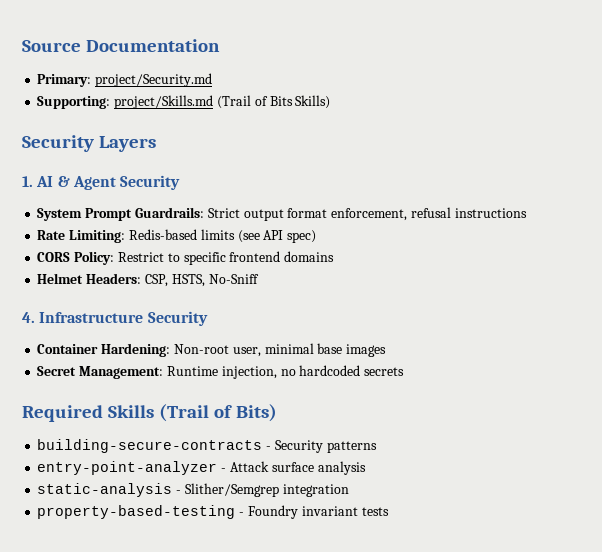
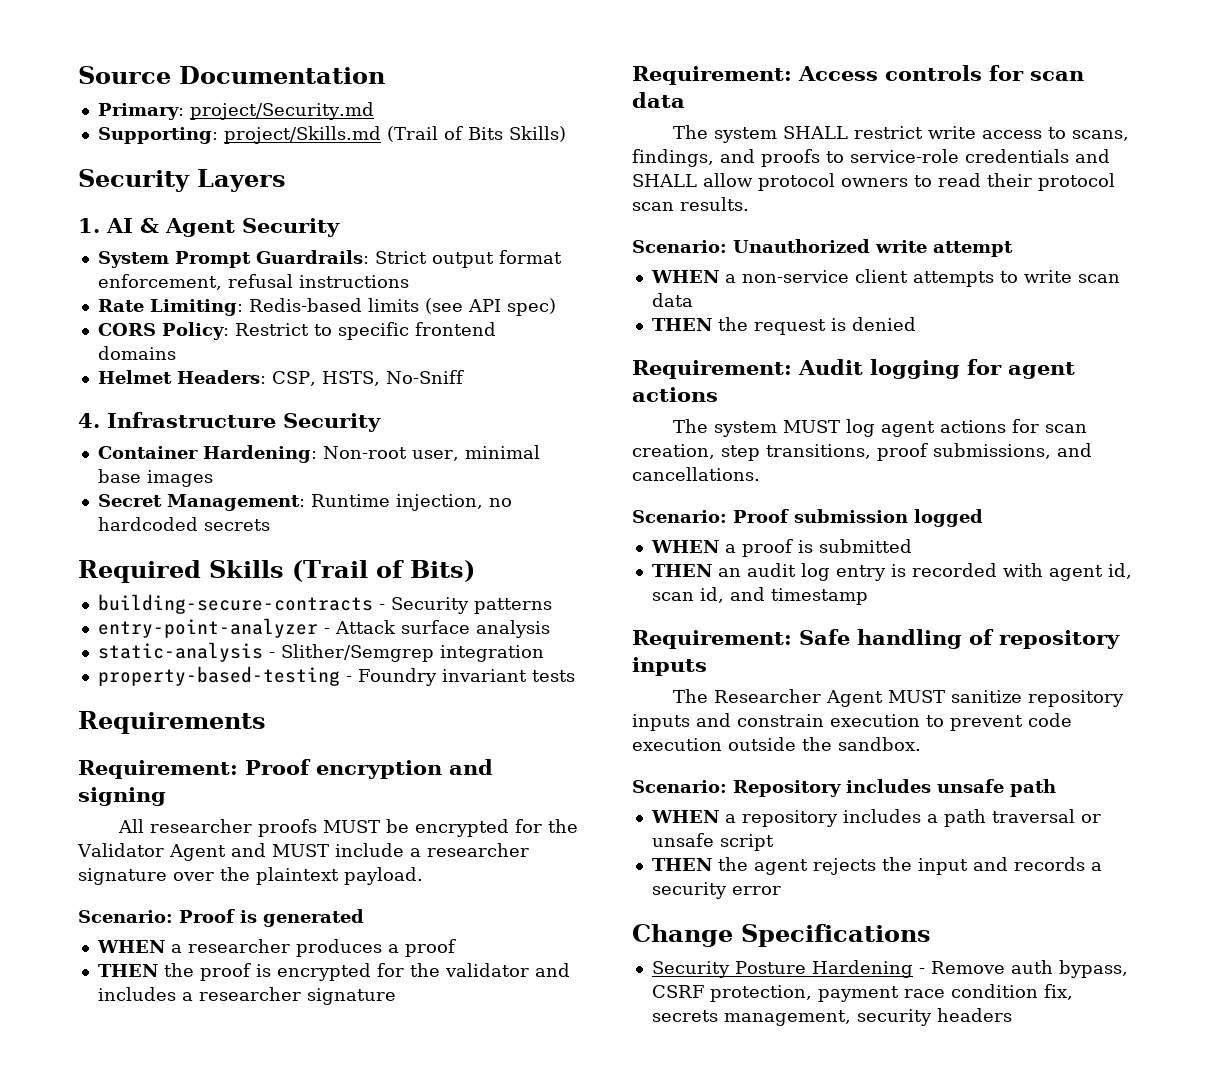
(389, 511) none -> [78,711,266,734] [78,759,493,779] [78,787,166,806] [117,819,578,837] [77,843,529,861] [78,867,423,885] [78,909,364,927] [96,939,456,957] [97,963,570,981] [97,987,396,1005] [632,65,1084,85] [632,92,685,108] [672,125,1129,143] [632,149,1110,167] [632,173,1115,191] [632,197,749,211] [632,239,1013,257] [650,269,1120,287] [651,293,693,307] [651,317,916,335] [632,359,1075,379] [632,387,718,402] [672,419,1087,437] [632,443,1092,461] [632,467,760,481] [632,509,983,527] [650,539,912,557] [651,563,1132,581] [651,587,868,605] [632,629,1120,649] [632,657,707,676] [672,689,1124,707] [632,713,1072,731] [632,737,921,751] [632,779,1056,797] [650,809,1101,827] [651,833,774,851] [651,857,1102,875] [651,882,781,899] [632,924,931,947] [651,960,1128,978] [651,984,1073,1002] [651,1008,1012,1026] // Requirements // Requirement: Proof encryption and signing // All researcher proofs MUST be encrypted for the Validator Agent and MUST include a researcher signature over the plaintext payload. // Scenario: Proof is generated // WHEN a researcher produces a proof // THEN the proof is encrypted for the validator and includes a researcher signature // Requirement: Access controls for scan data // The system SHALL restrict write access to scans, findings, and proofs to service-role credentials and SHALL allow protocol owners to read their protocol scan results. // Scenario: Unauthorized write attempt // WHEN a non-service client attempts to write scan data // THEN the request is denied // Requirement: Audit logging for agent actions // The system MUST log agent actions for scan creation, step transitions, proof submissions, and cancellations. // Scenario: Proof submission logged // WHEN a proof is submitted // THEN an audit log entry is recorded with agent id, scan id, and timestamp // Requirement: Safe handling of repository inputs // The Researcher Agent MUST sanitize repository inputs and constrain execution to prevent code execution outside the sandbox. // Scenario: Repository includes unsafe path // WHEN a repository includes a path traversal or unsafe script // THEN the agent rejects the input and records a security error // Change Specifications // Security Posture Hardening - Remove auth bypass, CSRF protection, payment race condition fix, secrets management, security headers

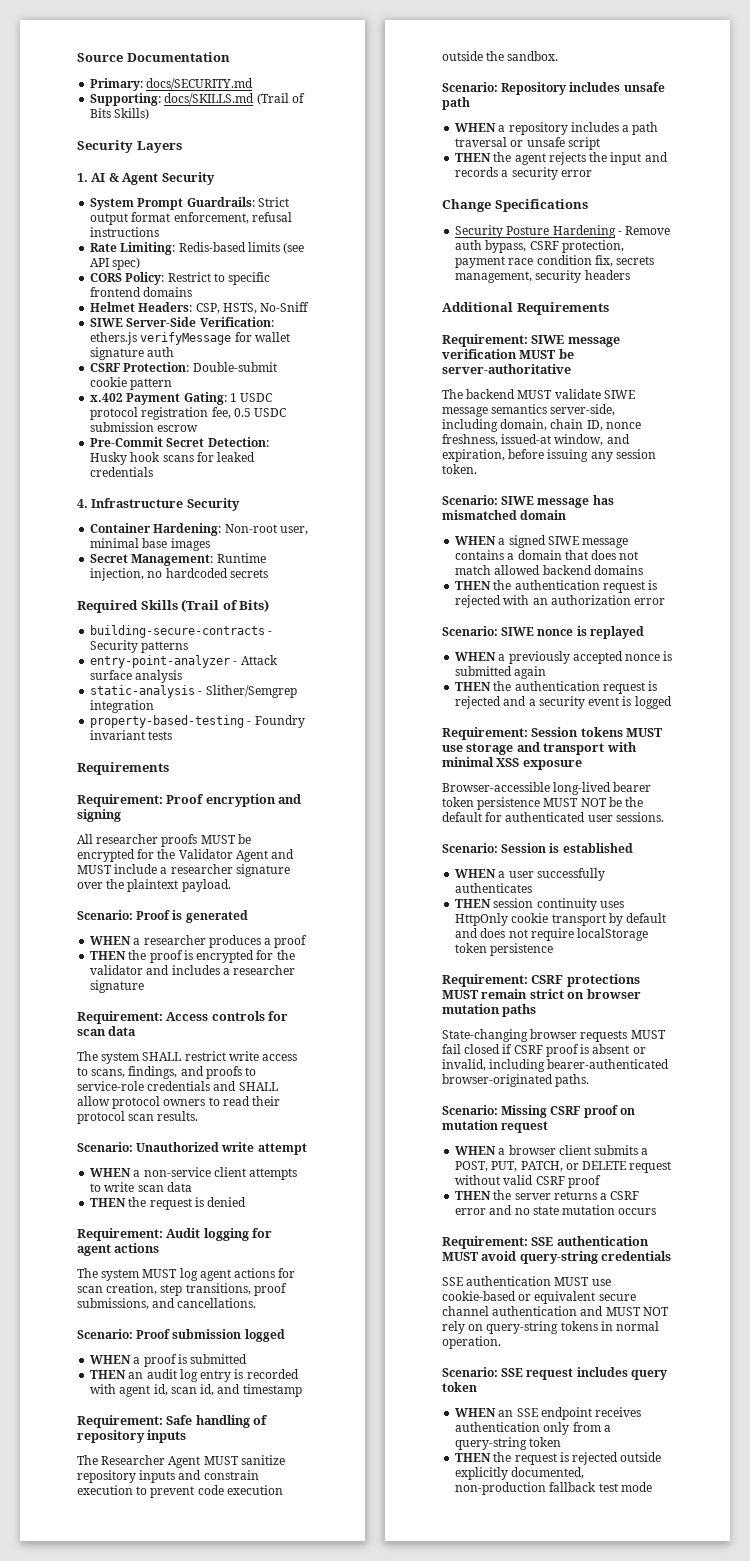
[189,102,374,120] project/Security.md -> [146,78,254,90] docs/SECURITY.md
[223,126,381,144] project/Skills.md -> [164,93,255,105] docs/SKILLS.md
(464, 377) none -> [90,317,274,327] [90,332,290,345] [90,347,175,360] [90,362,277,372] [90,377,173,390] [90,392,273,405] [90,407,287,420] [90,422,199,432] [90,437,269,447] [90,452,256,465] [90,467,154,477] // SIWE Server-Side Verification: ethers.js verifyMessage for wallet signature auth // CSRF Protection: Double-submit cookie pattern // x.402 Payment Gating: 1 USDC protocol registration fee, 0.5 USDC submission escrow // Pre-Commit Secret Detection: Husky hook scans for leaked credentials
(1012, 1015) none -> [442,302,609,315] [442,334,620,347] [442,349,574,359] [442,364,571,374] [442,389,635,399] [442,404,616,417] [442,419,641,432] [442,434,630,446] [442,449,656,462] [442,464,477,474] [442,495,614,508] [442,510,567,520] [455,535,629,548] [455,550,639,560] [455,565,643,575] [455,580,658,593] [455,595,666,608] [442,626,644,639] [455,651,673,664] [455,666,547,679] [455,681,658,694] [455,696,672,709] [442,727,664,740] [442,742,637,755] [442,757,582,770] [442,782,652,795] [442,797,644,810] [442,812,664,822] [442,843,633,853] [455,868,605,881] [455,883,533,893] [455,898,624,911] [455,913,667,926] [455,928,649,941] [455,943,554,956] [442,974,640,987] [442,989,641,999] [442,1004,537,1017] [442,1029,666,1042] [442,1044,646,1057] [442,1059,670,1072] [442,1074,590,1087] [442,1105,635,1118] [442,1120,549,1133] [455,1145,649,1155] [455,1161,672,1173] [455,1175,601,1188] [455,1190,640,1200] [455,1205,657,1215] [442,1236,649,1249] [442,1251,672,1264] [442,1276,611,1286] [442,1291,636,1304] [442,1306,669,1316] [442,1321,660,1334] [442,1336,501,1349] [442,1367,667,1380] [442,1382,477,1392] [455,1407,642,1420] [455,1422,611,1435] [455,1437,562,1450] [455,1452,662,1465] [455,1467,585,1480] [455,1482,652,1495] // Additional Requirements // Requirement: SIWE message verification MUST be server-authoritative // The backend MUST validate SIWE message semantics server-side, including domain, chain ID, nonce freshness, issued-at window, and expiration, before issuing any session token. // Scenario: SIWE message has mismatched domain // WHEN a signed SIWE message contains a domain that does not match allowed backend domains // THEN the authentication request is rejected with an authorization error // Scenario: SIWE nonce is replayed // WHEN a previously accepted nonce is submitted again // THEN the authentication request is rejected and a security event is logged // Requirement: Session tokens MUST use storage and transport with minimal XSS exposure // Browser-accessible long-lived bearer token persistence MUST NOT be the default for authenticated user sessions. // Scenario: Session is established // WHEN a user successfully authenticates // THEN session continuity uses HttpOnly cookie transport by default and does not require localStorage token persistence // Requirement: CSRF protections MUST remain strict on browser mutation paths // State-changing browser requests MUST fail closed if CSRF proof is absent or invalid, including bearer-authenticated browser-originated paths. // Scenario: Missing CSRF proof on mutation request // WHEN a browser client submits a POST, PUT, PATCH, or DELETE request without valid CSRF proof // THEN the server returns a CSRF error and no state mutation occurs // Requirement: SSE authentication MUST avoid query-string credentials // SSE authentication MUST use cookie-based or equivalent secure channel authentication and MUST NOT rely on query-string tokens in normal operation. // Scenario: SSE request includes query token // WHEN an SSE endpoint receives authentication only from a query-string token // THEN the request is rejected outside explicitly documented, non-production fallback test mode

